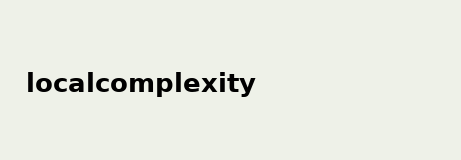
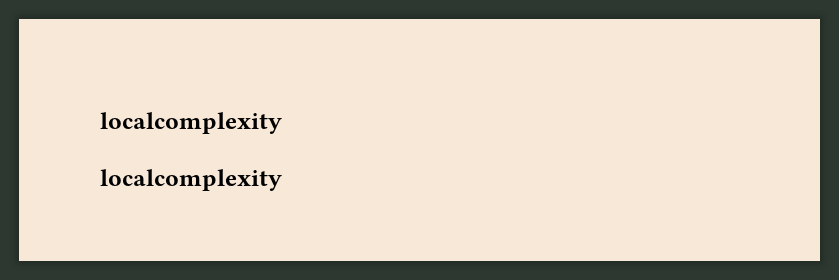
[26,72,256,97] localcomplexity -> [100,112,282,134] [100,169,282,191] localcomplexity // localcomplexity

